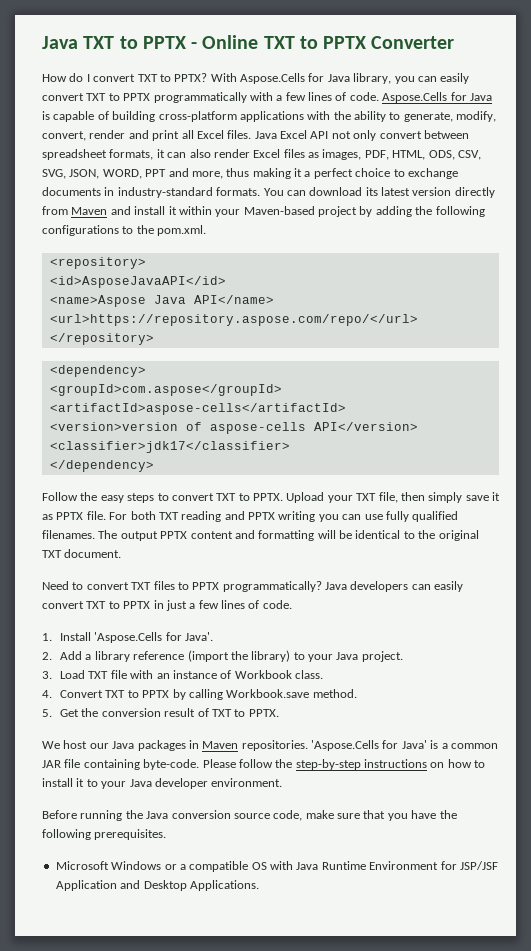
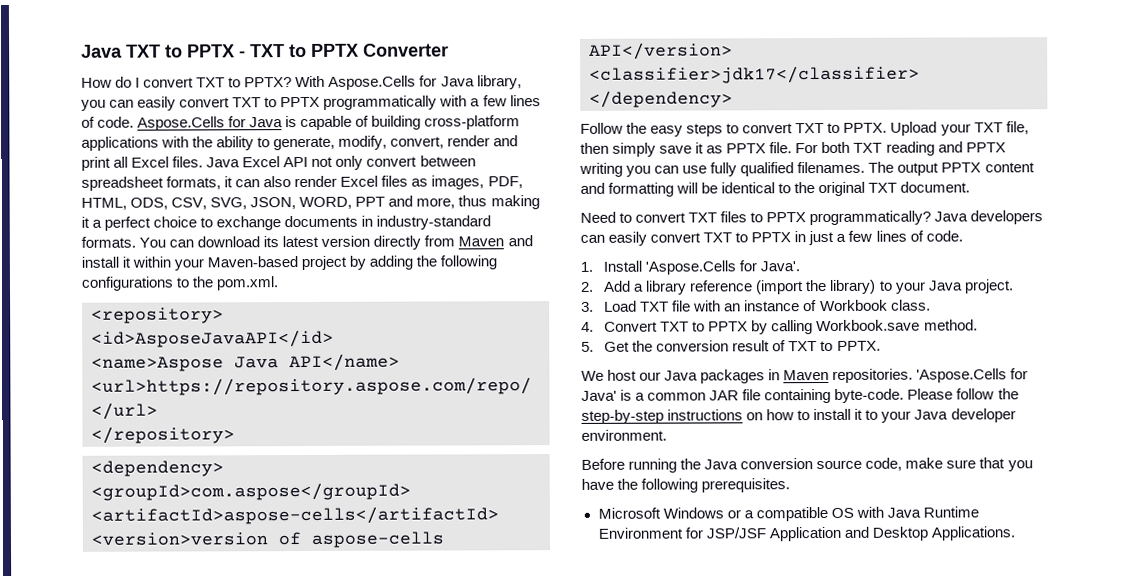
[202,35,259,49] Online -> (246, 54) none

